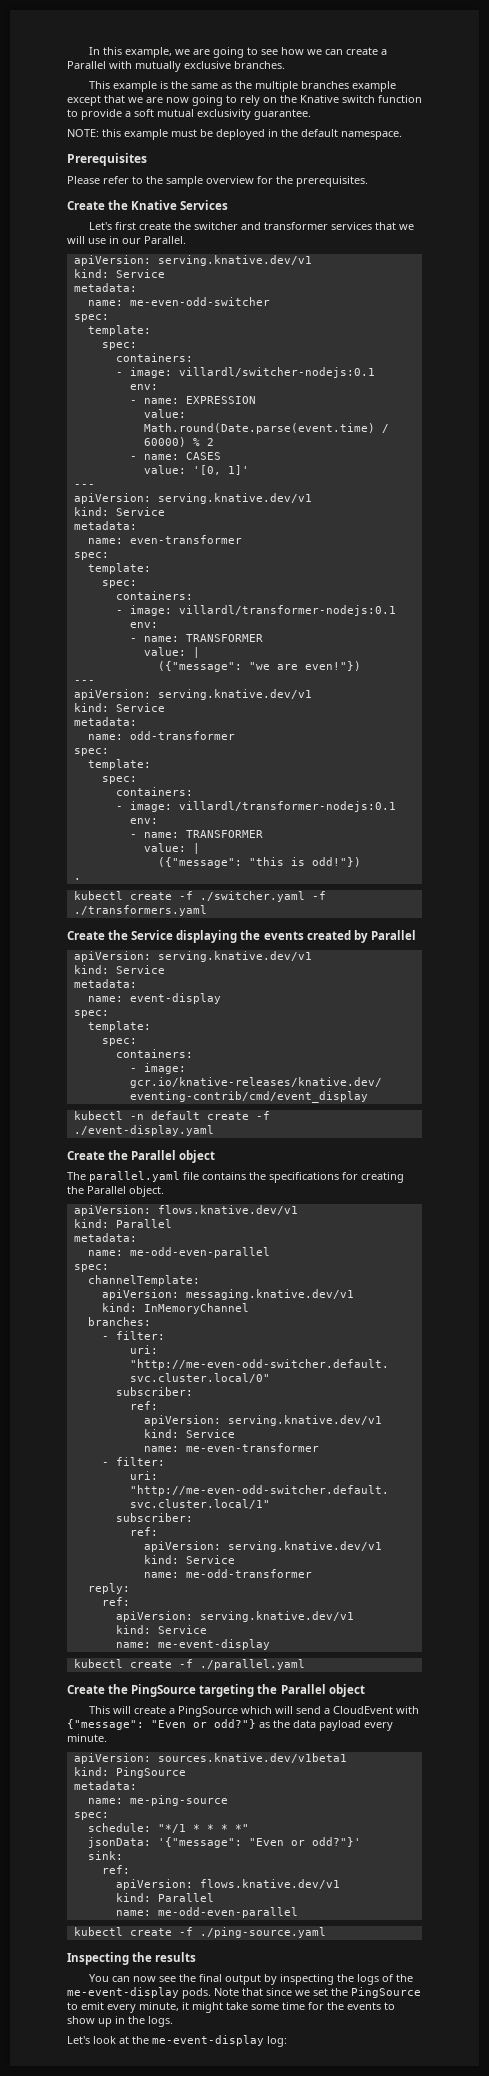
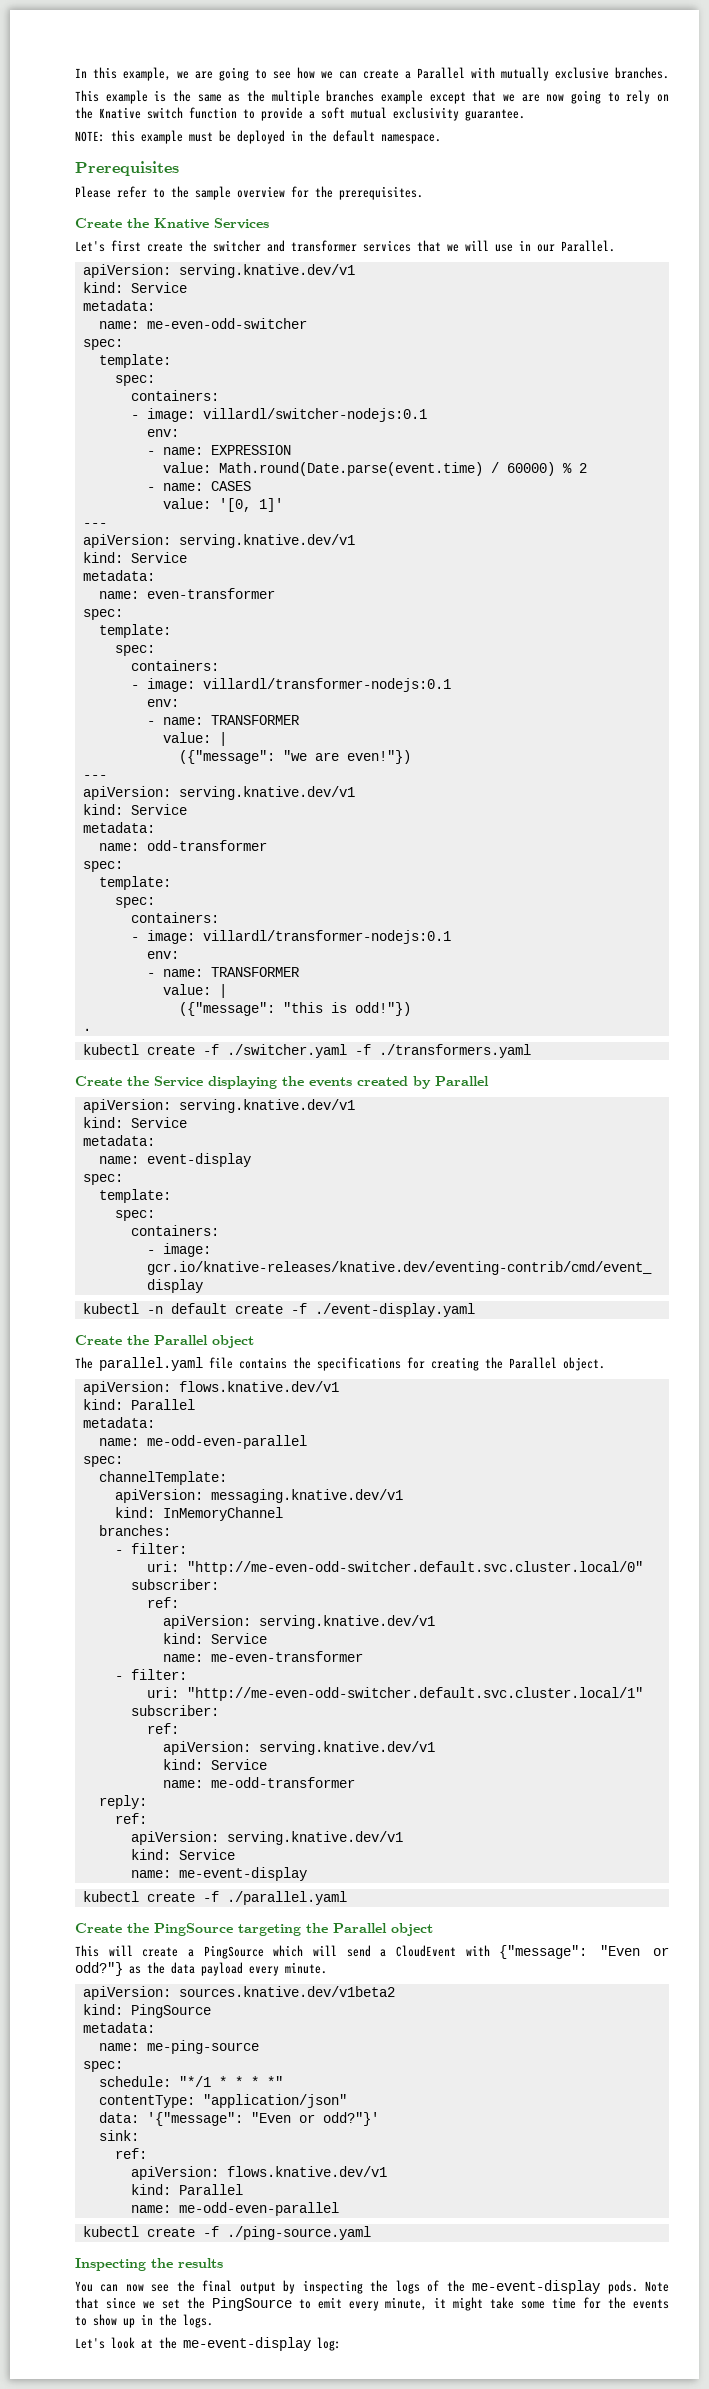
[157,1753,347,1763] sources.knative.dev/v1beta1 -> [178,1986,395,1997] sources.knative.dev/v1beta2
[87,1837,151,1848] jsonData: -> [98,2094,347,2108] [98,2112,139,2123] contentType: "application/json" // data:

